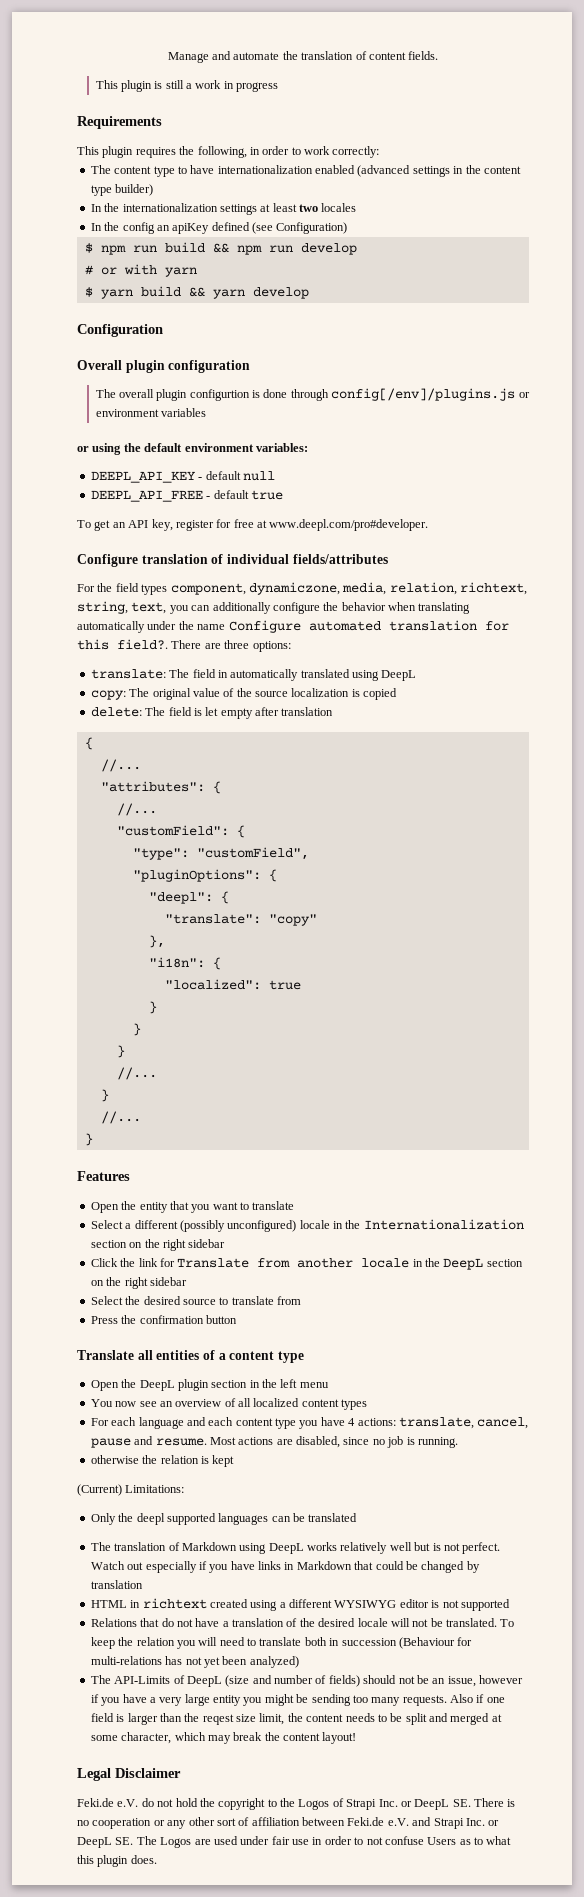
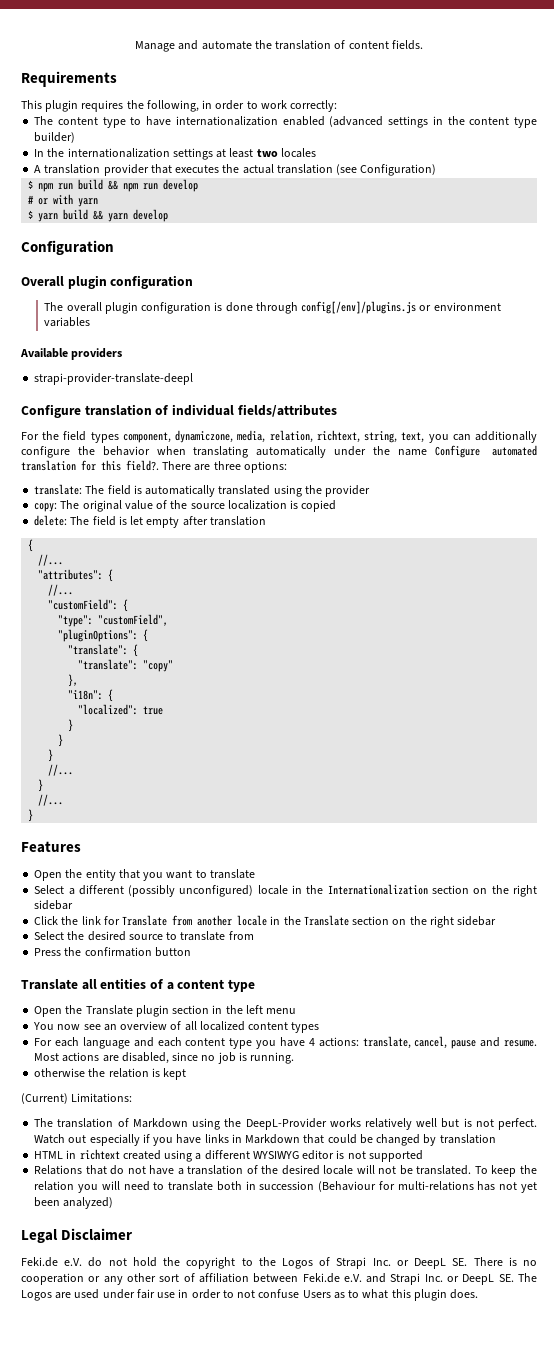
[95,80,279,92] // This plugin is still a work in progress -> (423, 45) none
[90,222,250,234] In the config an apiKey defined -> [34,164,333,176] A translation provider that executes the actual translation
[189,389,250,401] configurtion -> [141,302,212,314] configuration
[77,443,308,455] [90,471,275,483] [90,490,283,502] [77,519,429,531] or using the default environment variables: // DEEPL_API_KEY - default null // DEEPL_API_FREE - default true // To get an API key, register for free at www.deepl.com/pro#developer. -> [20,348,123,360] [34,373,194,385] Available providers // strapi-provider-translate-deepl
[217,670,228,678] in -> [133,485,142,494] is
[381,670,417,681] DeepL -> [304,485,371,497] the provider
[148,892,213,904] "deepl": -> [68,644,129,655] "translate":
[443,1258,484,1270] DeepL -> [303,915,349,926] Translate
[139,1380,175,1391] DeepL -> [85,1005,133,1015] Translate
[90,1513,358,1525] // Only the deepl supported languages can be translated -> (133, 1098) none
[268,1543,304,1554] DeepL -> [224,1118,327,1130] the DeepL-Provider
[90,1675,523,1687] [90,1694,505,1706] [90,1713,502,1725] [90,1732,357,1744] // The API-Limits of DeepL (size and number of fields) should not be an issue, however if you have a very large entity you might be sending too many requests. Also if one field is larger than the reqest size limit, the content needs to be split and merged at some character, which may break the content layout! -> (114, 1203) none

